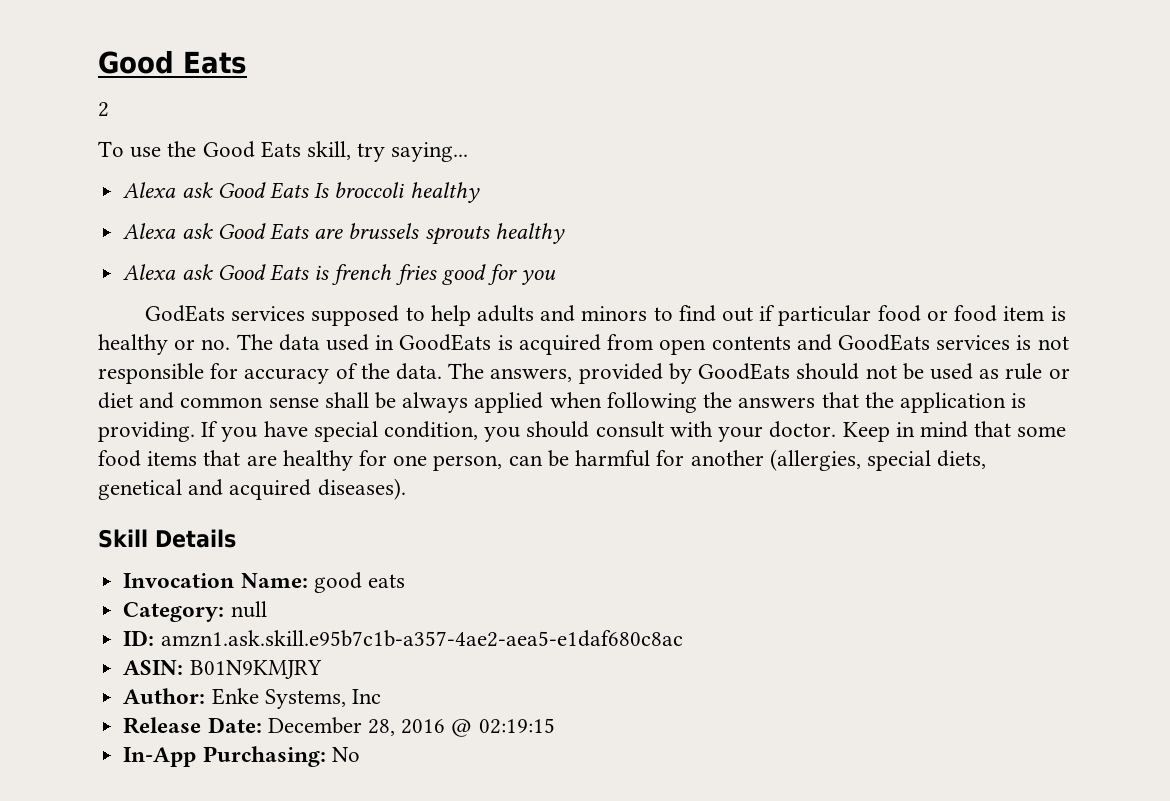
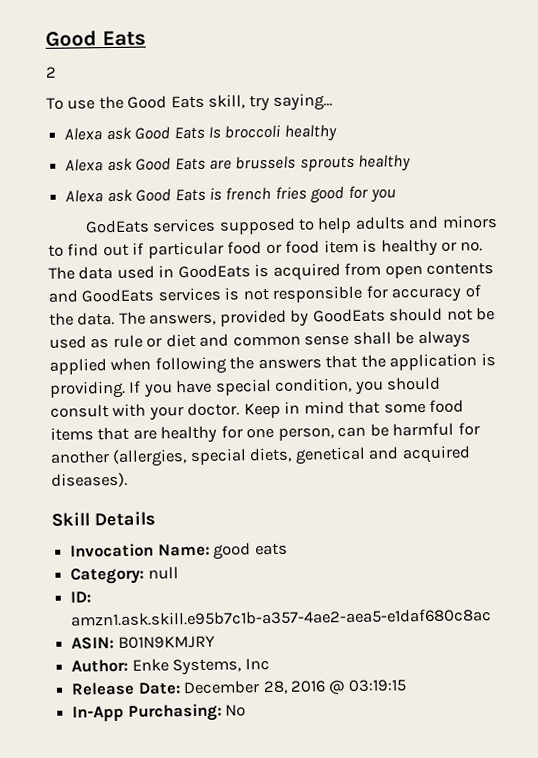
[478,718,555,734] 02:19:15 -> [347,679,407,693] 03:19:15

